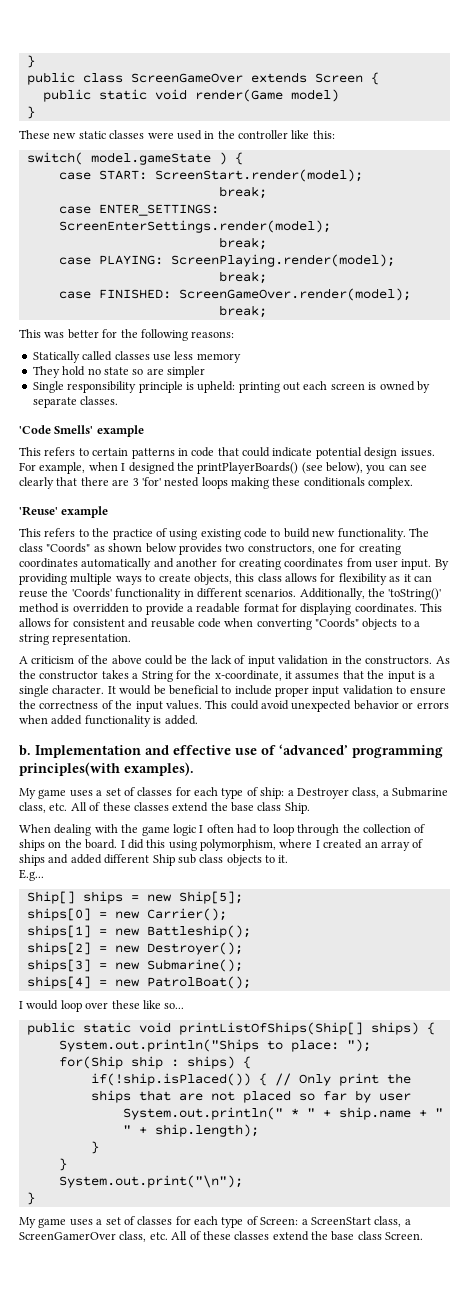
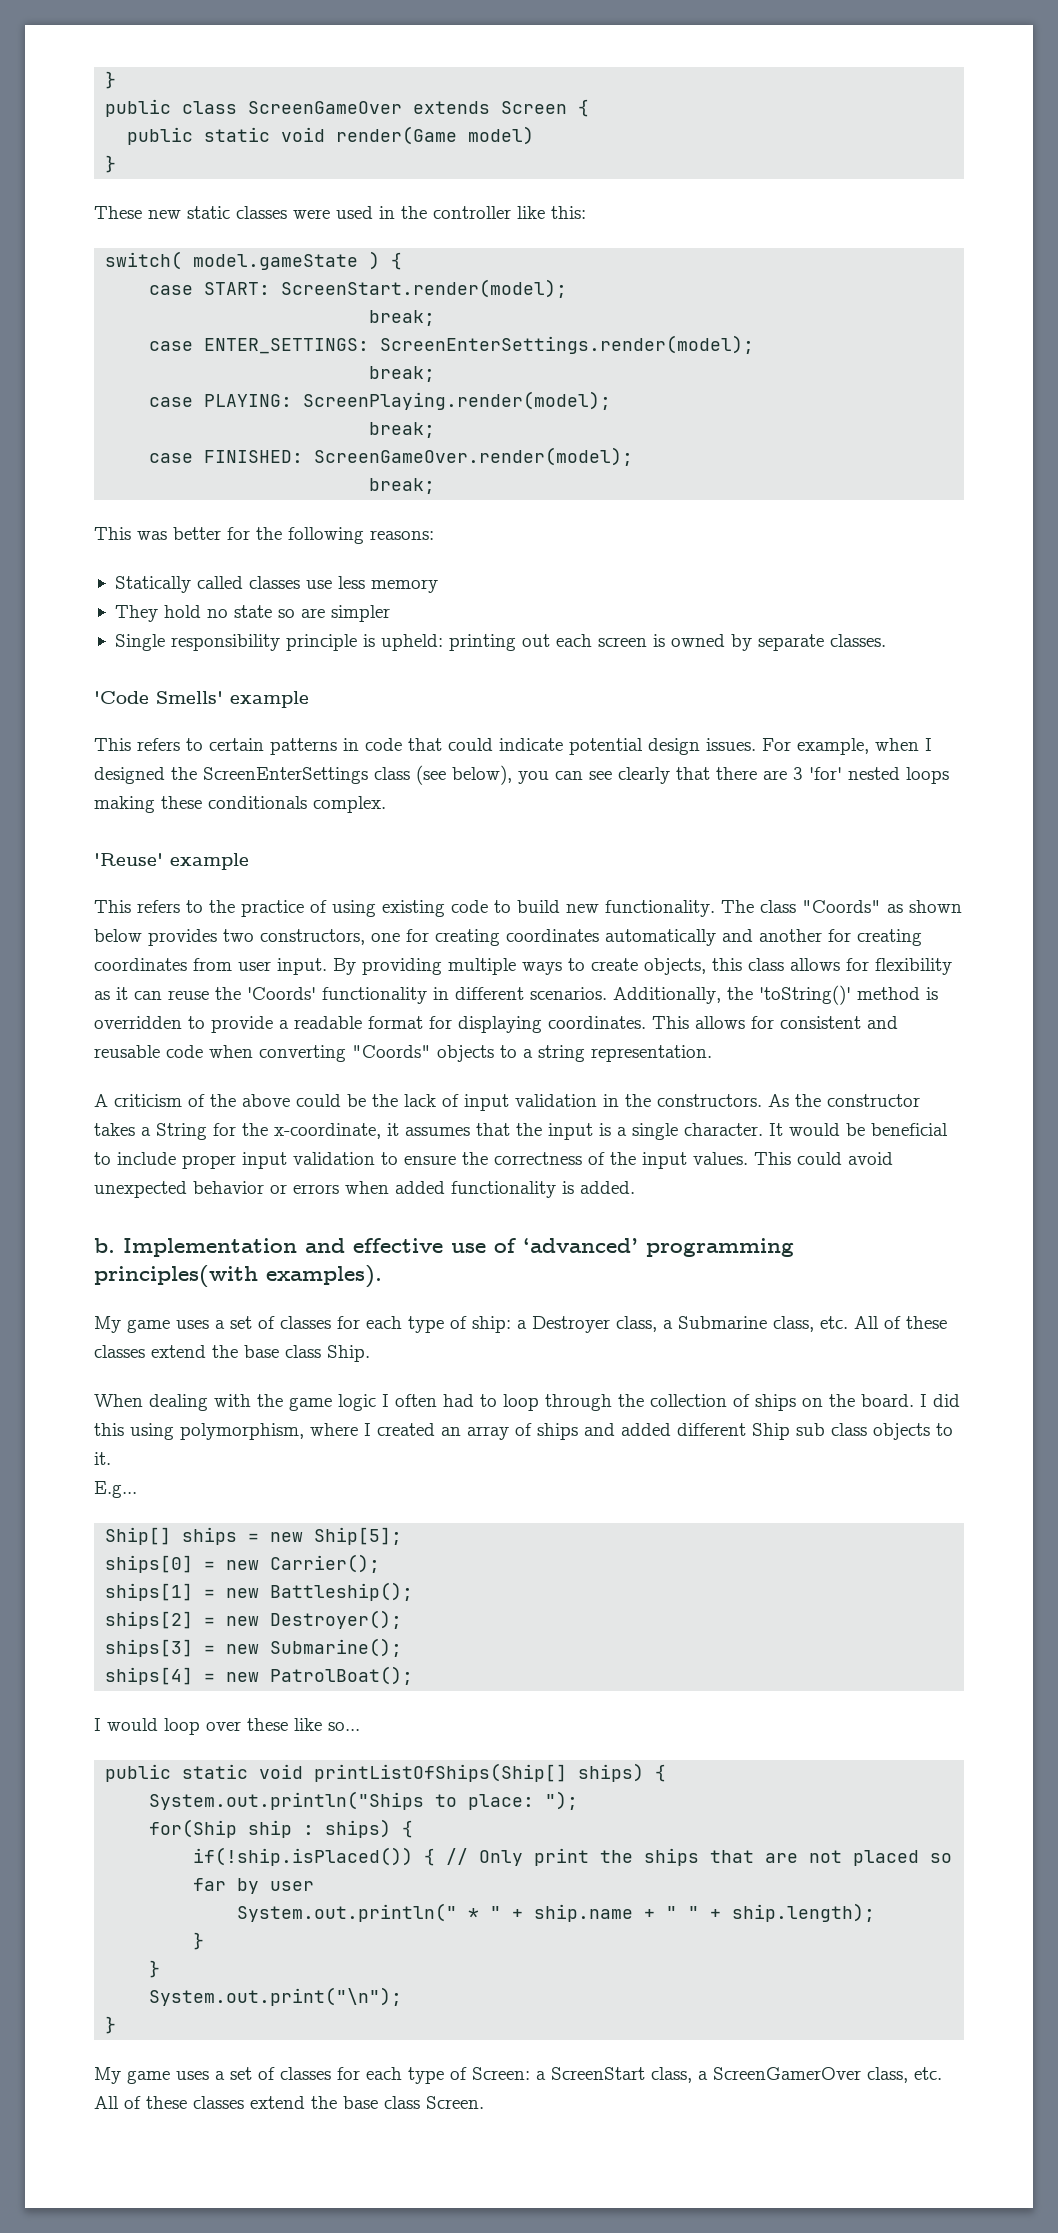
[197,462,299,474] printPlayerBoards() -> [203,767,410,784] ScreenEnterSettings class

